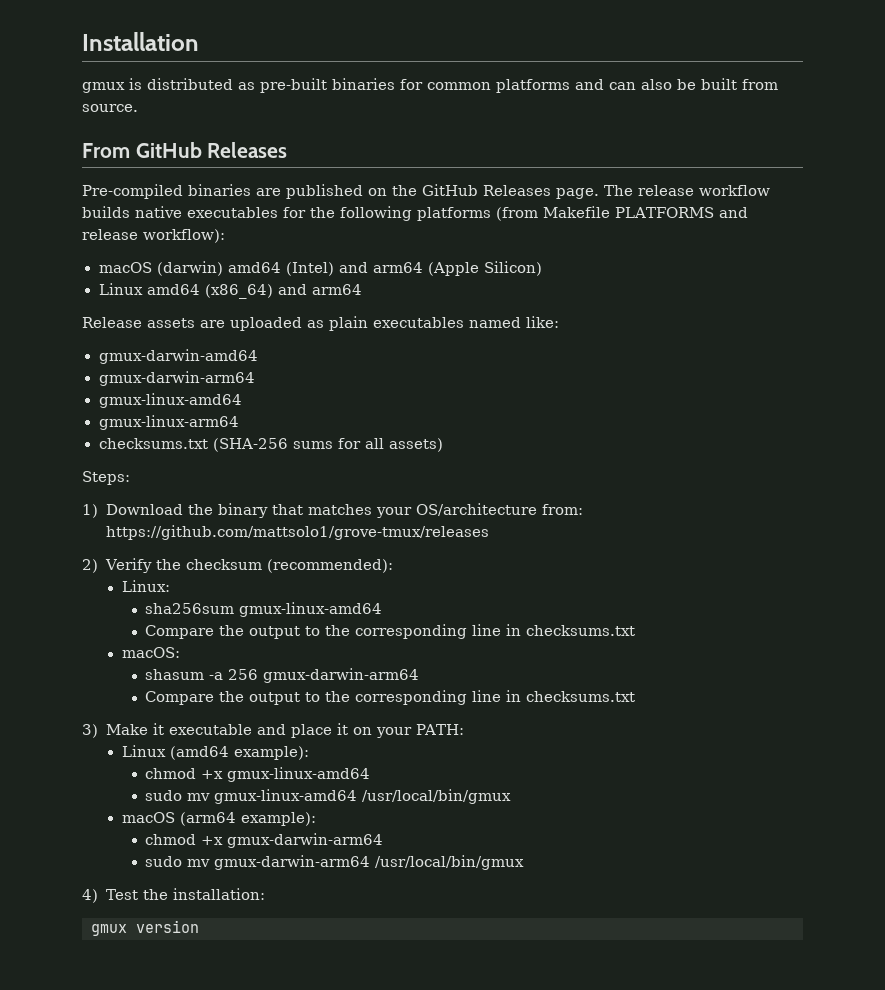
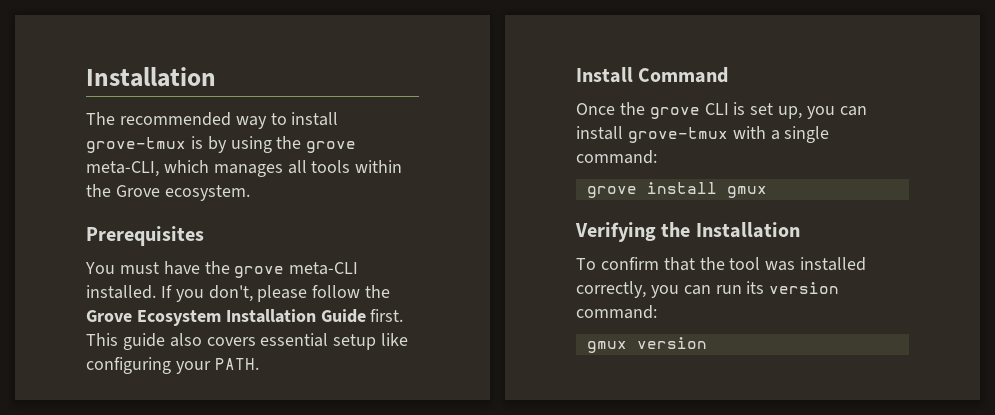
[82,32,199,51] [82,78,778,93] [82,104,138,112] [82,142,288,158] [82,184,770,199] [82,206,748,221] [82,229,225,243] [98,261,542,276] [98,283,362,299] [82,316,559,331] [98,349,258,364] [98,371,255,386] [98,393,242,408] [98,415,239,430] [98,438,443,452] [82,471,130,485] [82,503,583,518] [105,525,489,540] [82,558,394,573] [121,580,170,592] [145,602,383,617] [145,624,636,639] [121,647,180,658] [145,668,420,683] [145,690,636,705] [82,723,465,738] [121,745,309,760] [145,767,371,782] [145,789,512,804] [121,812,316,826] [145,833,384,848] [145,855,525,870] [82,888,266,903] Installation // gmux is distributed as pre-built binaries for common platforms and can also be built from source. // From GitHub Releases // Pre-compiled binaries are published on the GitHub Releases page. The release workflow builds native executables for the following platforms (from Makefile PLATFORMS and release workflow): // macOS (darwin) amd64 (Intel) and arm64 (Apple Silicon) // Linux amd64 (x86_64) and arm64 // Release assets are uploaded as plain executables named like: // gmux-darwin-amd64 // gmux-darwin-arm64 // gmux-linux-amd64 // gmux-linux-arm64 // checksums.txt (SHA‑256 sums for all assets) // Steps: // 1) Download the binary that matches your OS/architecture from: https://github.com/mattsolo1/grove-tmux/releases // 2) Verify the checksum (recommended): // Linux: // sha256sum gmux-linux-amd64 // Compare the output to the corresponding line in checksums.txt // macOS: // shasum -a 256 gmux-darwin-arm64 // Compare the output to the corresponding line in checksums.txt // 3) Make it executable and place it on your PATH: // Linux (amd64 example): // chmod +x gmux-linux-amd64 // sudo mv gmux-linux-amd64 /usr/local/bin/gmux // macOS (arm64 example): // chmod +x gmux-darwin-arm64 // sudo mv gmux-darwin-arm64 /usr/local/bin/gmux // 4) Test the installation: -> [86,67,216,87] [86,112,339,129] [86,136,357,153] [86,160,403,177] [86,184,250,201] [86,226,204,246] [85,261,359,278] [86,285,391,302] [86,309,404,326] [86,333,409,350] [86,357,259,374] [576,67,729,83] [576,102,867,119] [576,126,830,143] [576,150,657,164] [586,182,767,198] [575,222,800,242] [576,257,867,271] [576,281,840,298] [576,305,657,319] Installation // The recommended way to install grove-tmux is by using the grove meta-CLI, which manages all tools within the Grove ecosystem. // Prerequisites // You must have the grove meta-CLI installed. If you don't, please follow the Grove Ecosystem Installation Guide first. This guide also covers essential setup like configuring your PATH. // Install Command // Once the grove CLI is set up, you can install grove-tmux with a single command: // grove install gmux // Verifying the Installation // To confirm that the tool was installed correctly, you can run its version command:

